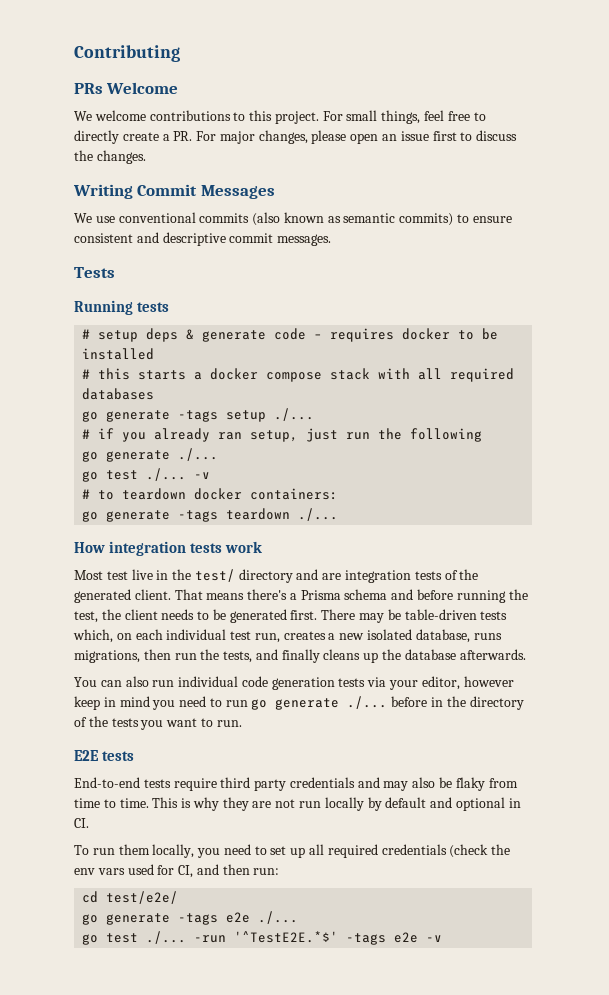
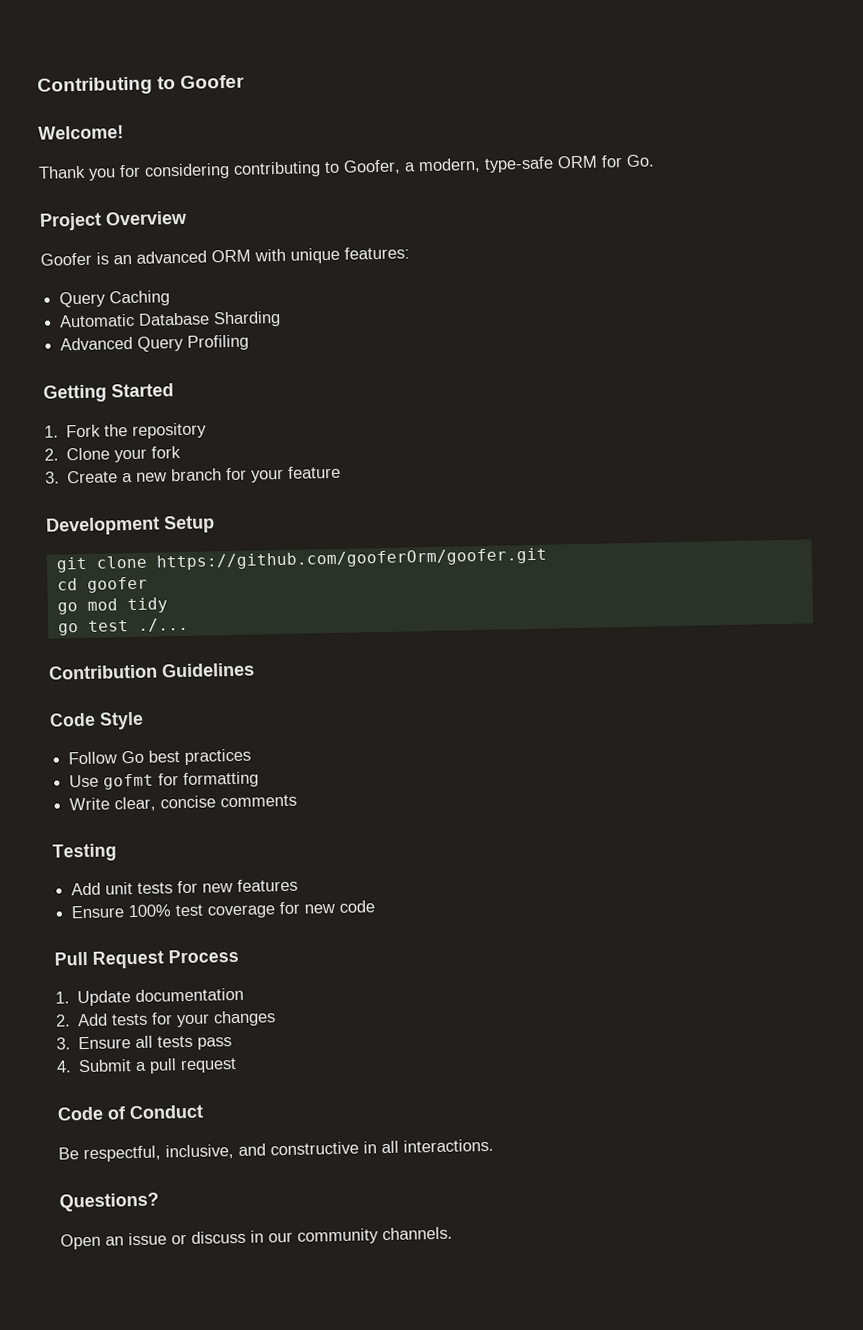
[74,82,179,94] [74,110,486,124] [74,130,518,144] [74,150,146,164] [73,184,275,199] [74,212,512,226] [74,232,332,246] [74,267,115,278] [74,300,170,315] [82,328,499,342] [82,348,155,360] [82,368,515,382] [82,388,155,400] [82,408,315,422] [82,428,483,442] [82,448,219,462] [82,468,211,482] [82,488,339,500] [82,508,339,522] [74,541,263,556] [74,569,479,583] [74,589,528,603] [74,609,508,623] [73,629,502,643] [74,649,526,663] [74,676,514,690] [74,696,524,710] [74,716,242,730] [74,750,135,761] [74,777,518,791] [74,797,521,811] [74,818,89,828] [74,844,511,858] [74,864,280,878] [82,891,179,904] [82,911,299,925] [82,931,443,945] // PRs Welcome // We welcome contributions to this project. For small things, feel free to directly create a PR. For major changes, please open an issue first to discuss the changes. // Writing Commit Messages // We use conventional commits (also known as semantic commits) to ensure consistent and descriptive commit messages. // Tests // Running tests // # setup deps & generate code – requires docker to be installed // # this starts a docker compose stack with all required databases // go generate -tags setup ./... // # if you already ran setup, just run the following // go generate ./... // go test ./... -v // # to teardown docker containers: // go generate -tags teardown ./... // How integration tests work // Most test live in the test/ directory and are integration tests of the generated client. That means there's a Prisma schema and before running the test, the client needs to be generated first. There may be table-driven tests which, on each individual test run, creates a new isolated database, runs migrations, then run the tests, and finally cleans up the database afterwards. // You can also run individual code generation tests via your editor, however keep in mind you need to run go generate ./... before in the directory of the tests you want to run. // E2E tests // End-to-end tests require third party credentials and may also be flaky from time to time. This is why they are not run locally by default and optional in CI. // To run them locally, you need to set up all required credentials (check the env vars used for CI, and then run: // cd test/e2e/ // go generate -tags e2e ./... // go test ./... -run '^TestE2E.*$' -tags e2e -v -> [157,74,246,90] [38,125,124,140] [38,154,655,181] [39,210,188,231] [40,246,410,266] [59,290,171,308] [59,310,282,328] [60,334,250,352] [43,383,174,403] [44,422,208,439] [44,445,182,463] [45,465,342,484] [45,515,215,536] [55,547,547,573] [56,576,148,593] [56,597,168,615] [57,617,189,636] [48,662,255,680] [49,711,144,730] [68,748,252,765] [69,771,260,790] [69,794,298,812] [52,843,117,862] [71,878,299,896] [71,900,376,919] [54,948,239,969] [55,987,245,1007] [55,1010,277,1028] [56,1035,233,1050] [56,1057,238,1074] [57,1104,204,1121] [58,1138,494,1163] [59,1192,159,1212] [60,1226,453,1250] to Goofer // Welcome! // Thank you for considering contributing to Goofer, a modern, type-safe ORM for Go. // Project Overview // Goofer is an advanced ORM with unique features: // Query Caching // Automatic Database Sharding // Advanced Query Profiling // Getting Started // 1. Fork the repository // 2. Clone your fork // 3. Create a new branch for your feature // Development Setup // git clone https://github.com/gooferOrm/goofer.git // cd goofer // go mod tidy // go test ./... // Contribution Guidelines // Code Style // Follow Go best practices // Use gofmt for formatting // Write clear, concise comments // Testing // Add unit tests for new features // Ensure 100% test coverage for new code // Pull Request Process // 1. Update documentation // 2. Add tests for your changes // 3. Ensure all tests pass // 4. Submit a pull request // Code of Conduct // Be respectful, inclusive, and constructive in all interactions. // Questions? // Open an issue or discuss in our community channels.

